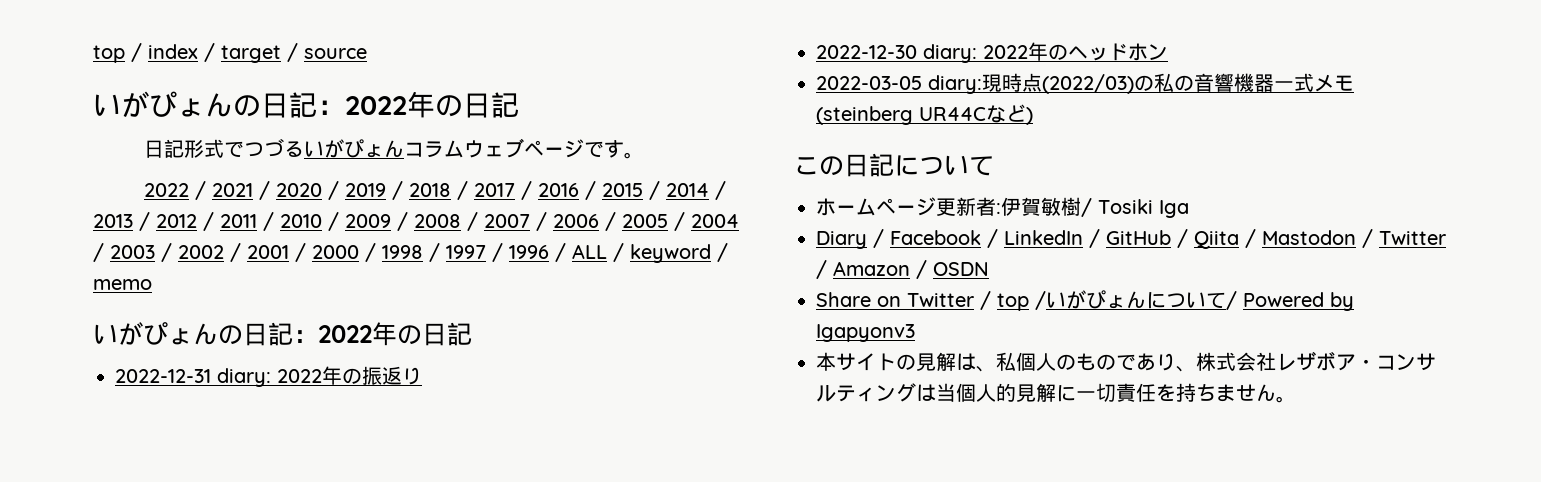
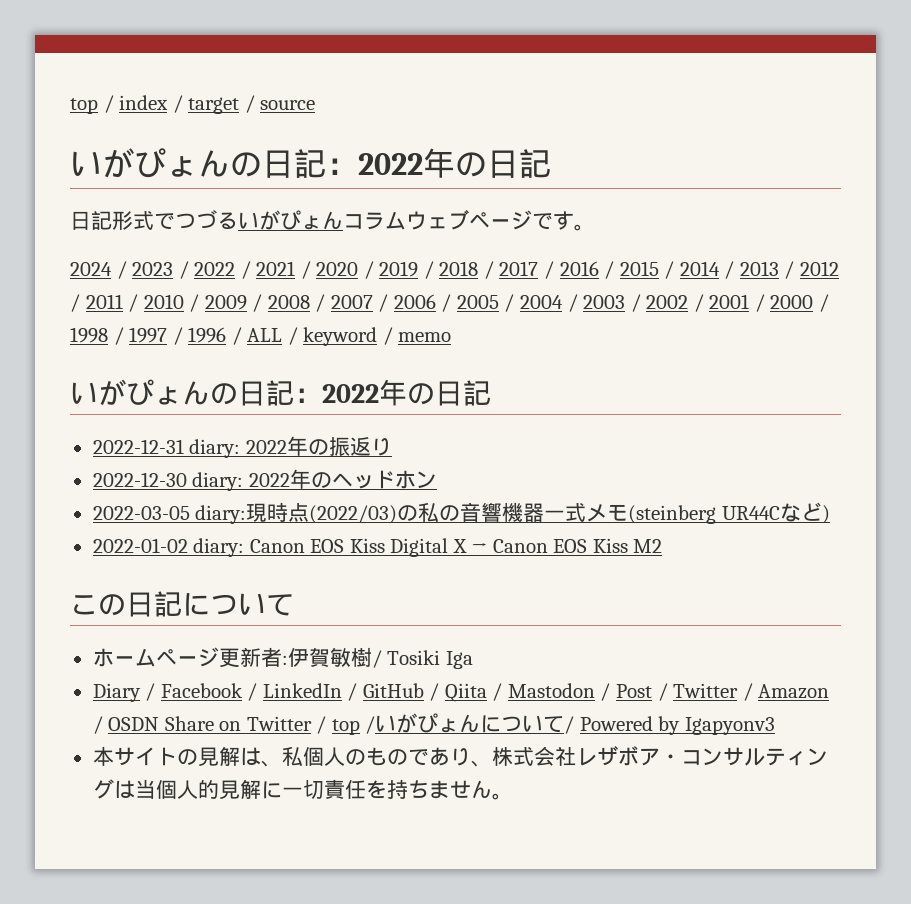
(645, 155) none -> [70,261,189,279] 2024 / 2023 /
(1033, 116) none -> [92,538,663,557] // 2022-01-02 diary: Canon EOS Kiss Digital X → Canon EOS Kiss M2
(1373, 238) none -> [615,683,668,701] Post /
(989, 269) // -> (160, 724) none

